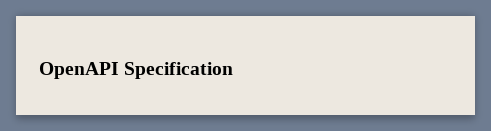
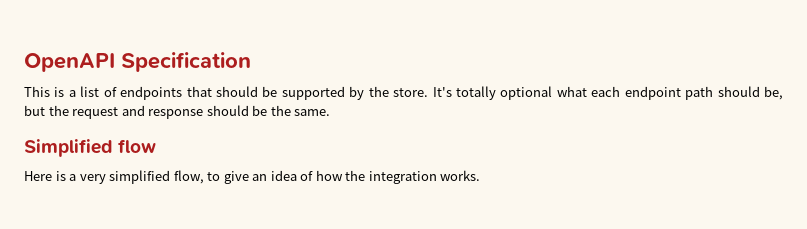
(234, 70) none -> [24,86,784,100] [24,105,331,119] [24,139,157,157] [24,170,481,184] // This is a list of endpoints that should be supported by the store. It's totally optional what each endpoint path should be, but the request and response should be the same. // Simplified flow // Here is a very simplified flow, to give an idea of how the integration works.

